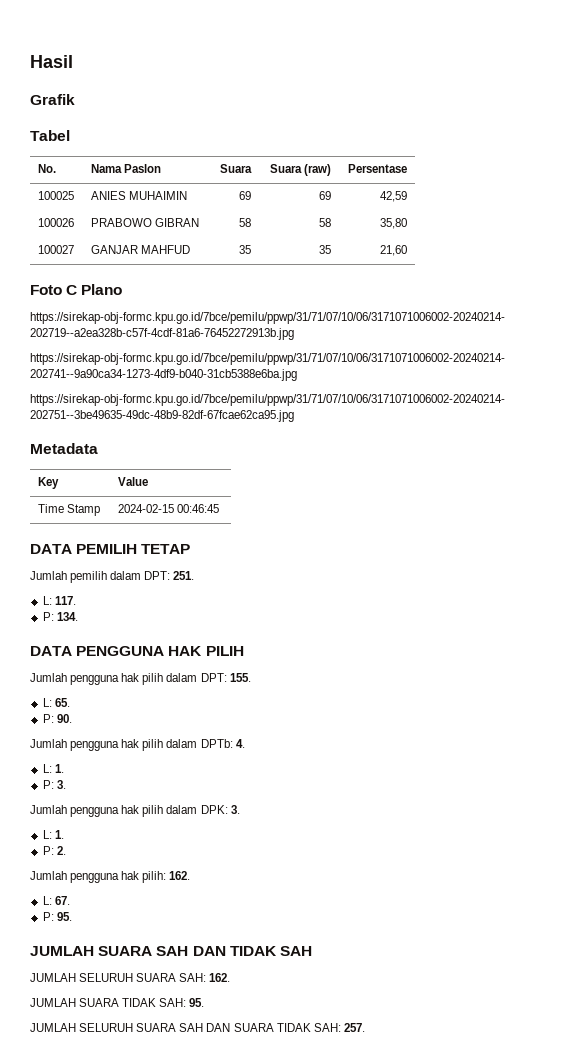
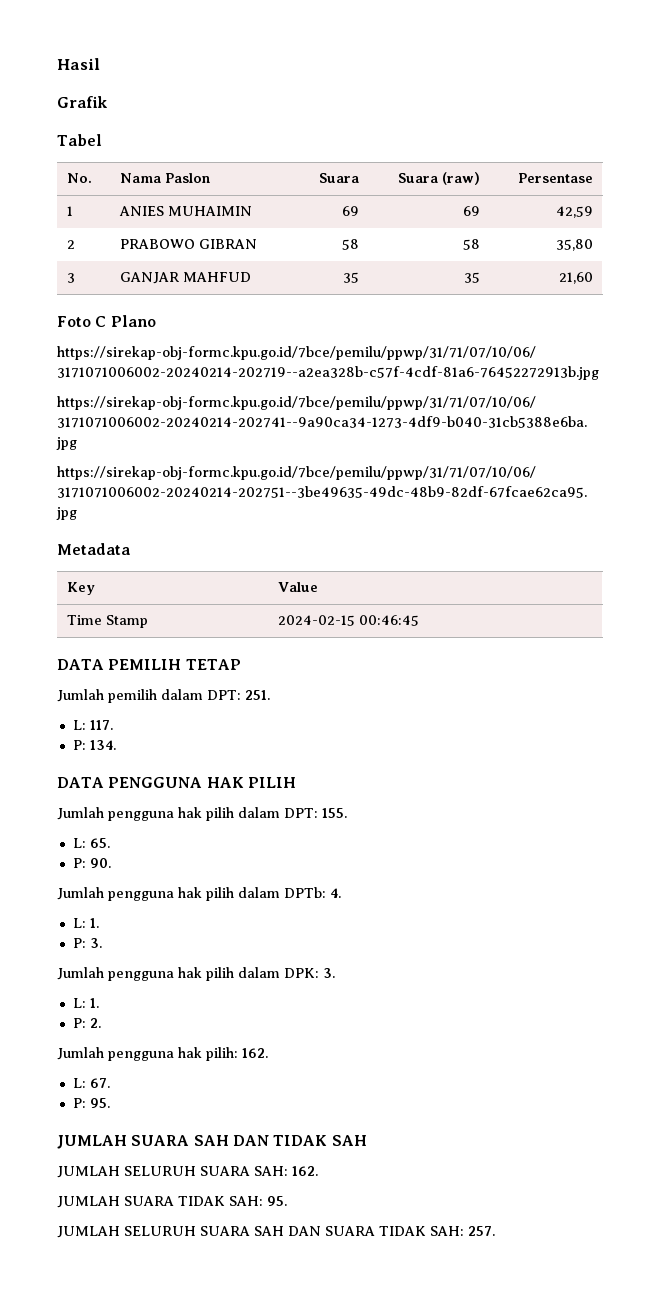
[38,191,75,200] 100025 -> [67,206,74,216] 1
[38,218,75,227] 100026 -> [67,240,76,249] 2
[38,245,75,254] 100027 -> [67,273,76,283] 3

